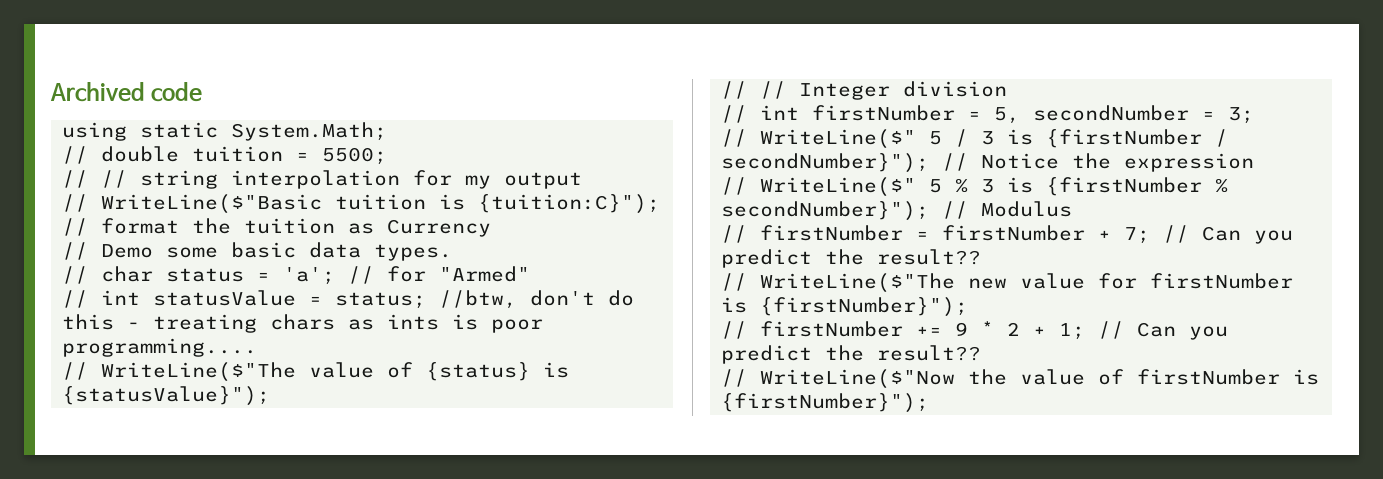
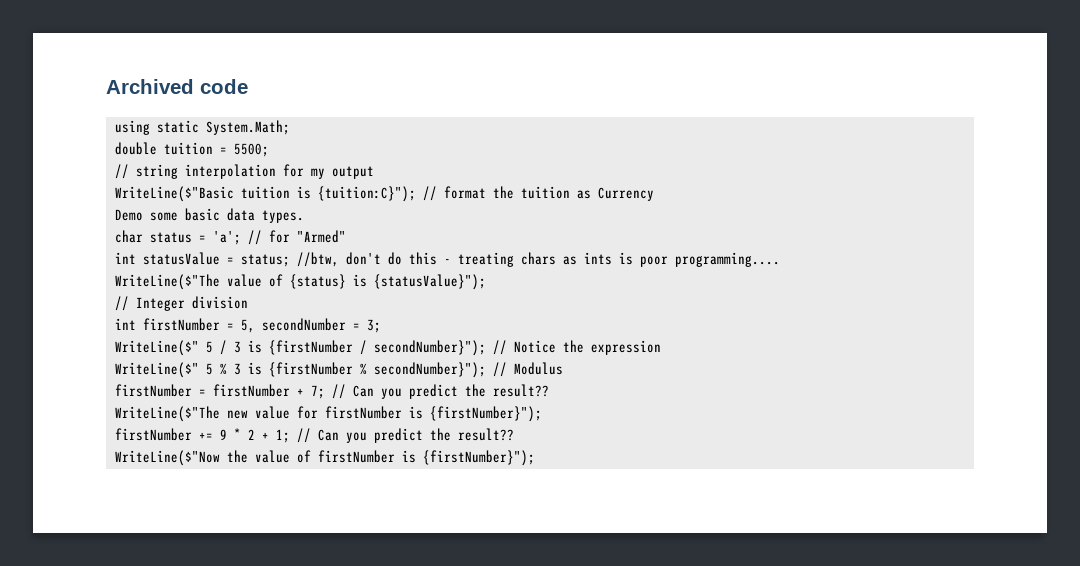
[62,146,89,164] // -> (290, 127) none
[101,170,128,188] // -> (129, 171) none
[62,194,89,212] // -> (374, 172) none
[62,242,89,260] // -> (654, 194) none
[62,266,89,284] // -> (304, 216) none
[62,290,89,308] // -> (346, 236) none
[62,362,89,380] // -> (780, 259) none
[760,81,787,99] // -> (129, 303) none
[721,105,748,123] // -> (248, 302) none
[721,129,748,147] // -> (381, 326) none
[721,177,748,195] // -> (661, 347) none
[721,225,748,243] // -> (563, 368) none
[721,273,748,291] // -> (549, 390) none
[721,321,748,339] // -> (542, 414) none
[721,369,748,387] // -> (514, 434) none

